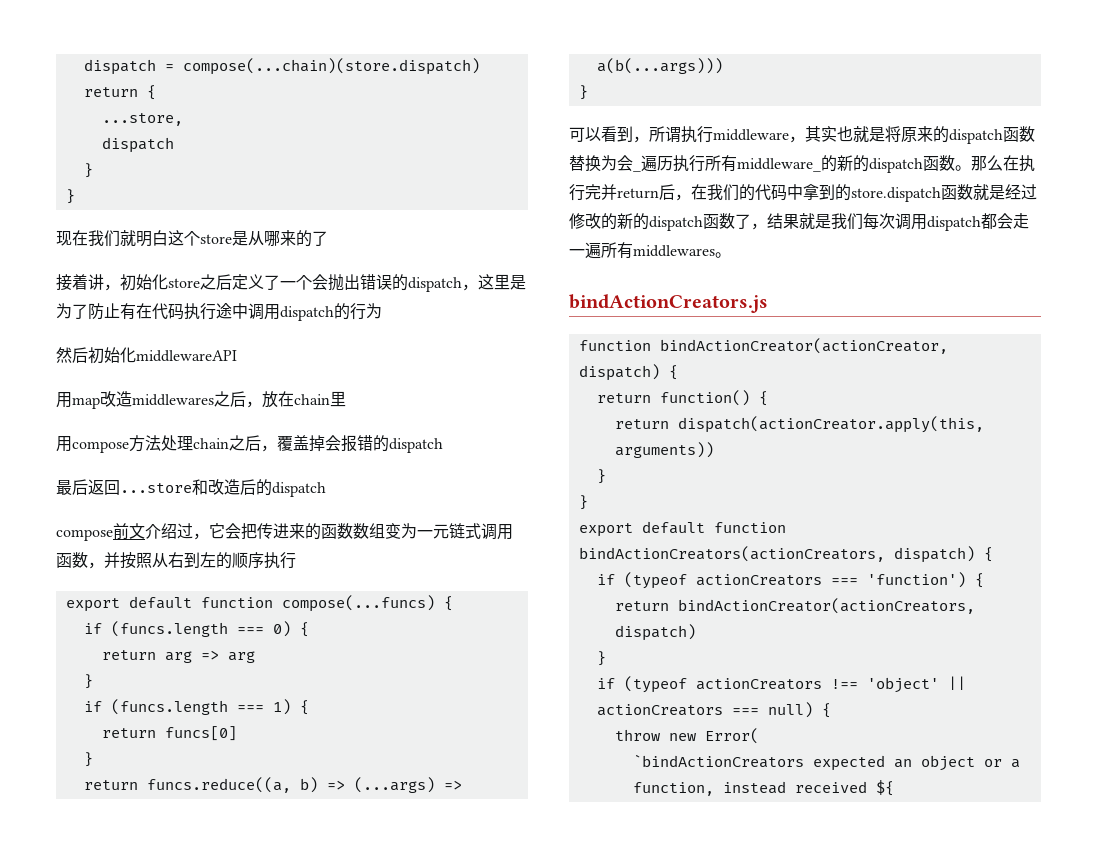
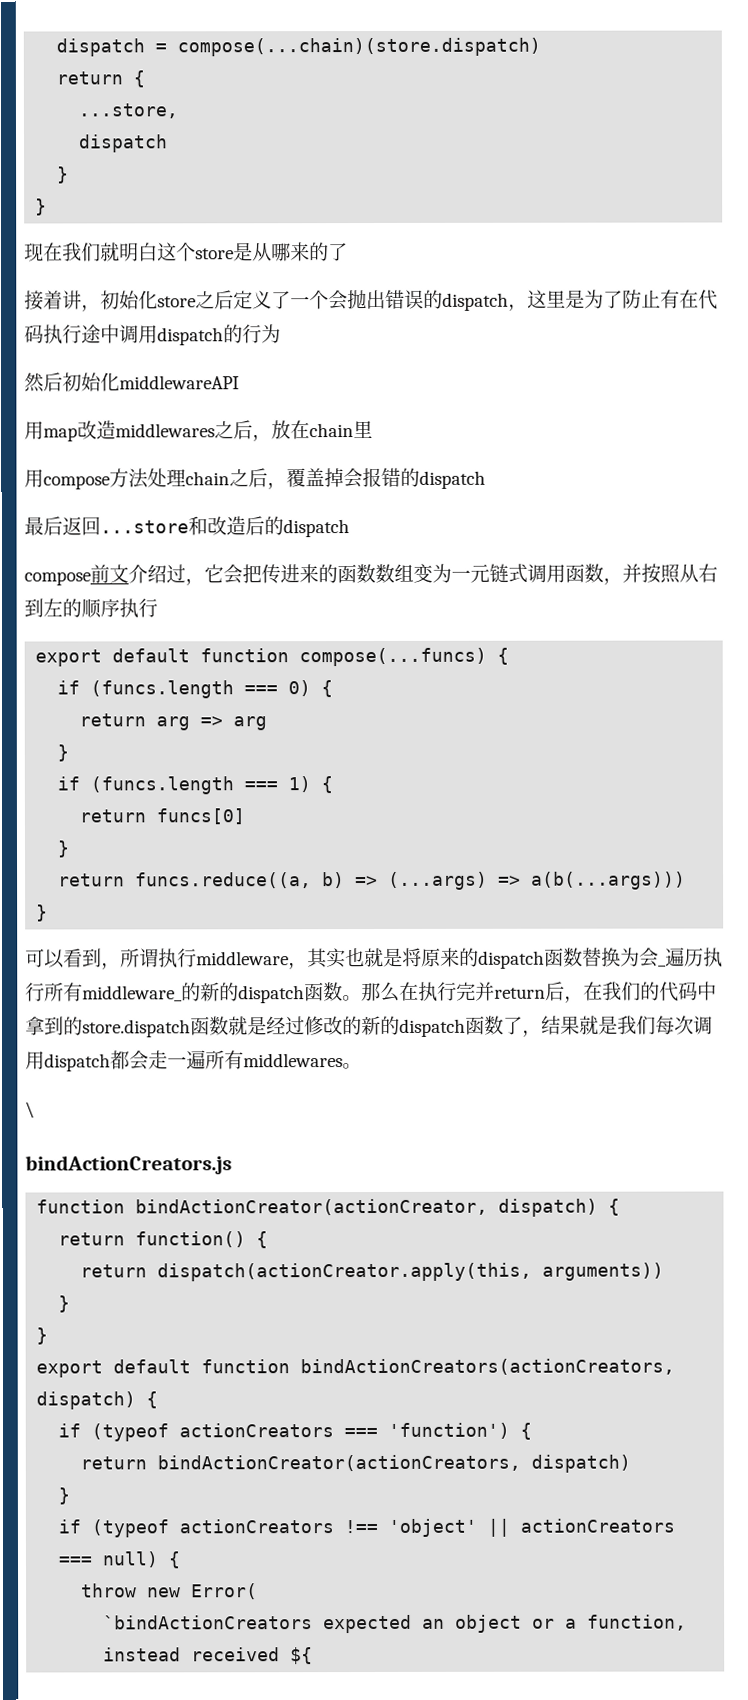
(731, 255) none -> [25,1101,35,1119] // \

